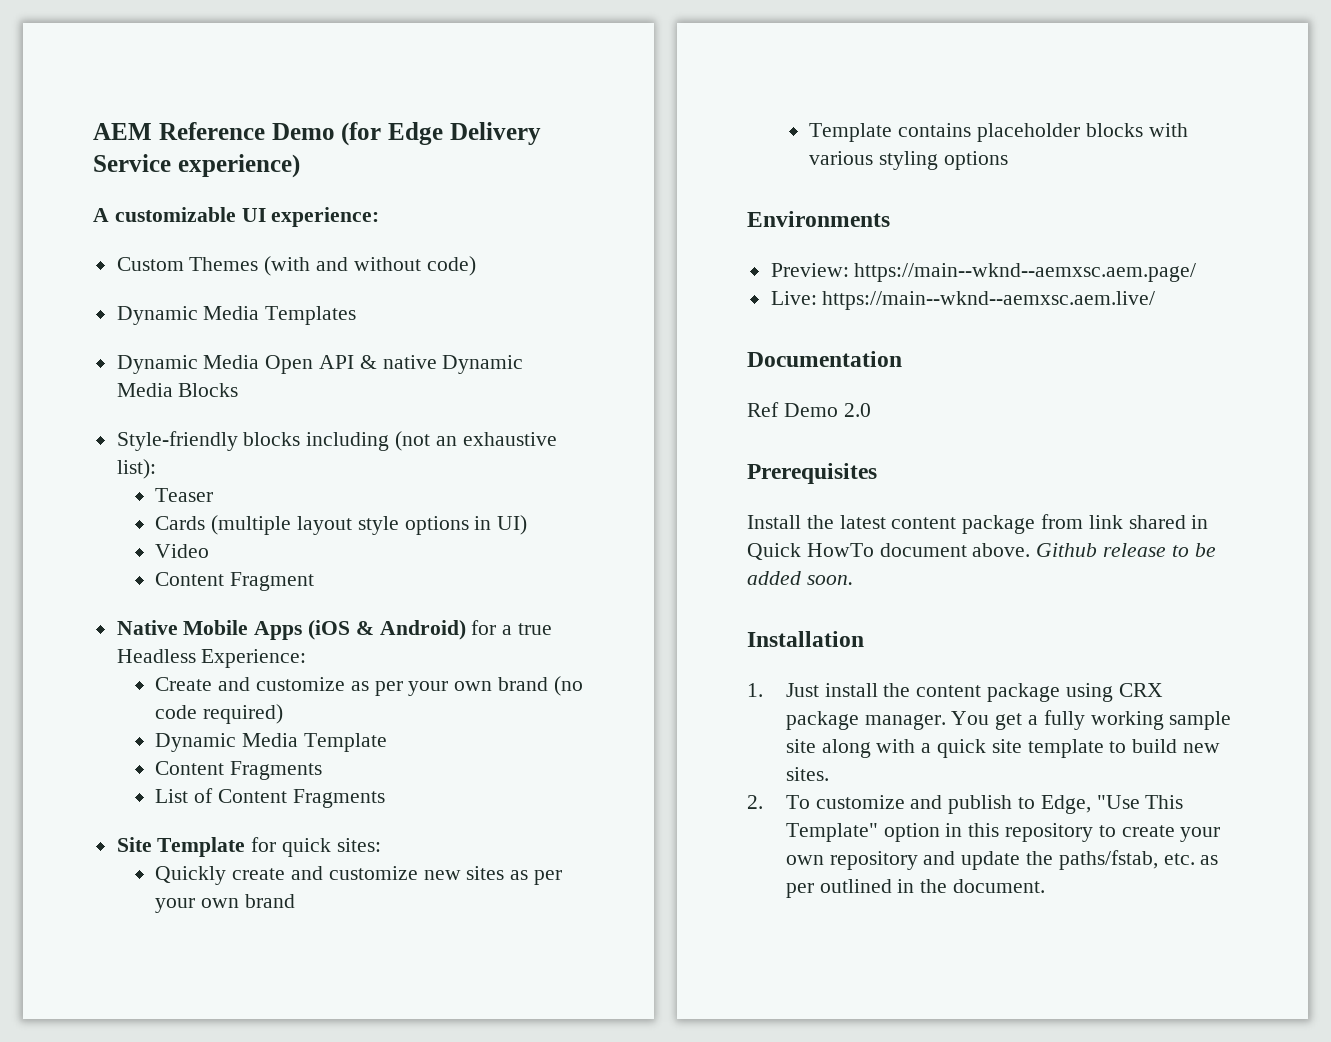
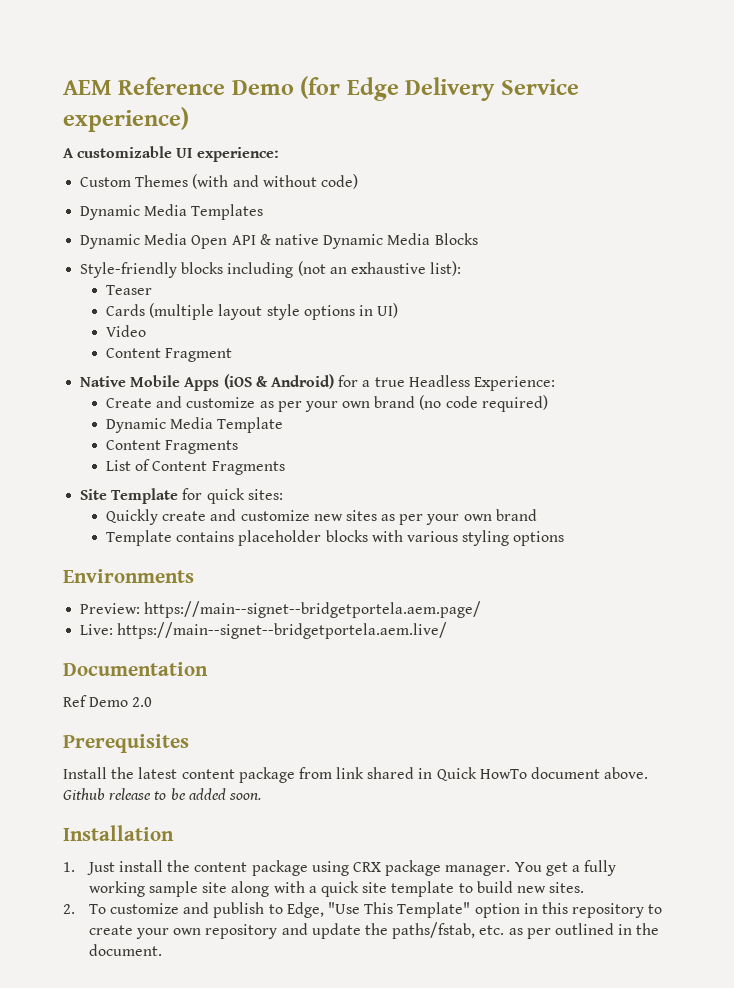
[854,263,1197,282] https://main--wknd--aemxsc.aem.page/ -> [144,601,482,618] https://main--signet--bridgetportela.aem.page/
[822,291,1156,310] https://main--wknd--aemxsc.aem.live/ -> [117,622,448,639] https://main--signet--bridgetportela.aem.live/

